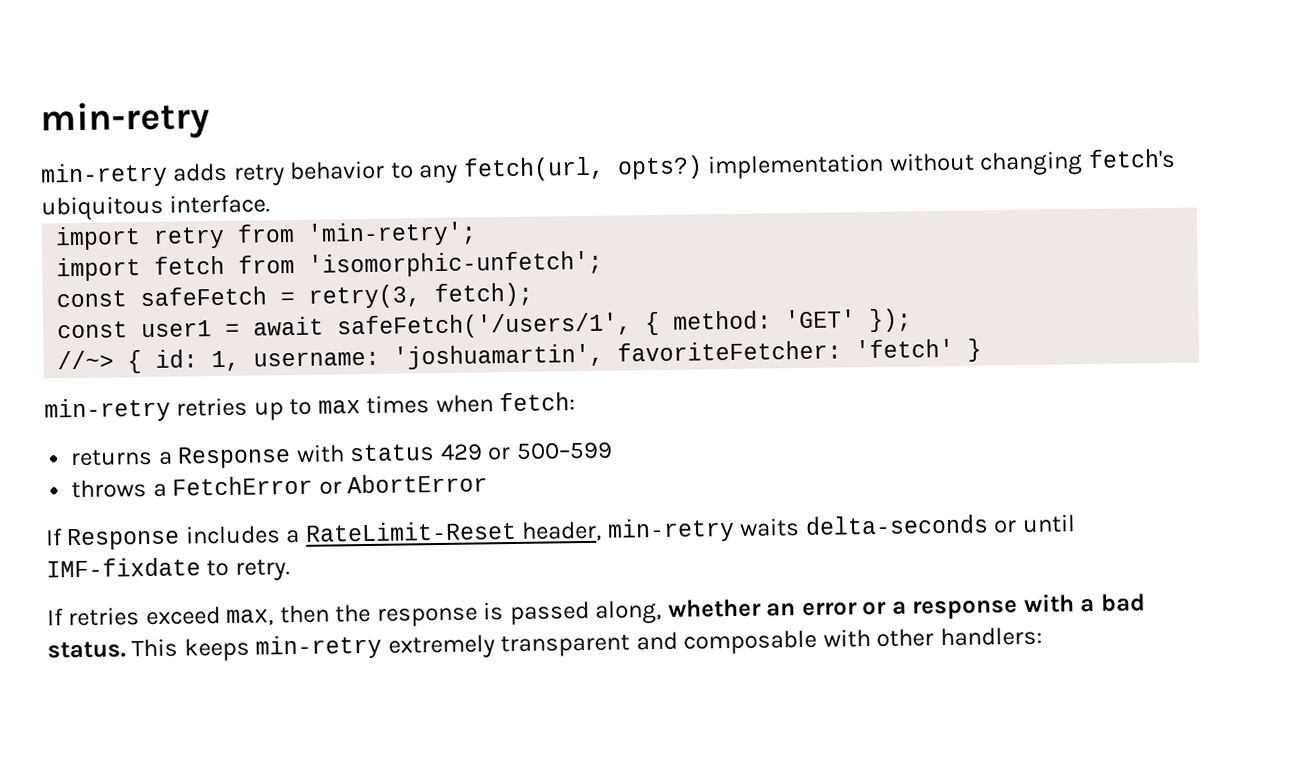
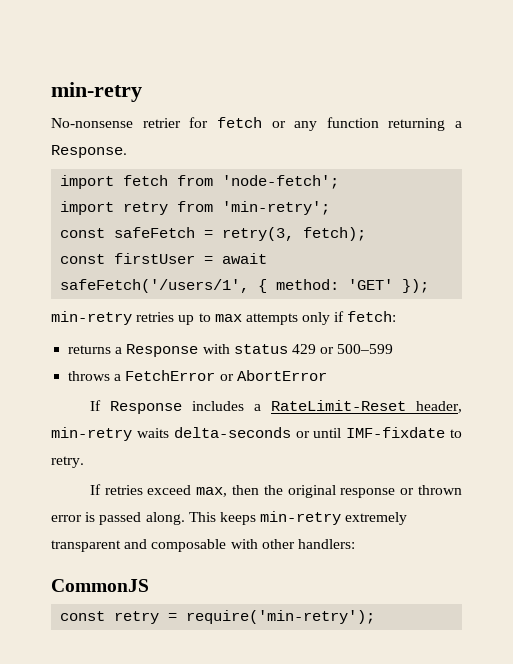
[40,148,1176,188] [41,194,271,221] min-retry adds retry behavior to any fetch(url, opts?) implementation without changing fetch's ubiquitous interface. -> [51,117,462,131] [51,145,127,158] [60,175,340,189] No-nonsense retrier for fetch or any function returning a Response. // import fetch from 'node-fetch';
[56,250,604,282] // import fetch from 'isomorphic-unfetch'; -> (331, 208) none
[141,320,213,338] user1 -> [114,253,196,264] firstUser
[57,338,983,374] // //~> { id: 1, username: 'joshuamartin', favoriteFetcher: 'fetch' } -> (430, 286) none
[366,394,494,414] times when -> [245,311,345,325] attempts only if
[376,593,1146,627] [47,641,126,659] response is passed along, whether an error or a response with a bad status. -> [287,485,462,498] [51,512,185,525] original response or thrown error is passed along.
(1043, 636) none -> [51,579,149,592] [60,610,376,624] // CommonJS // const retry = require('min-retry');

